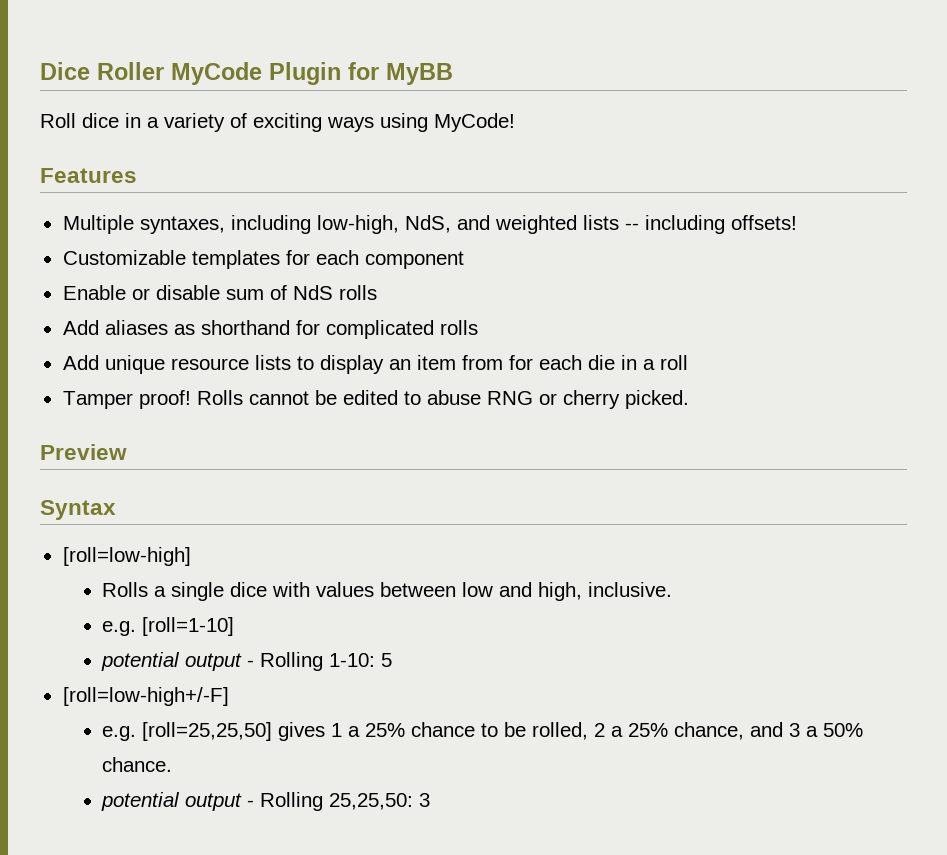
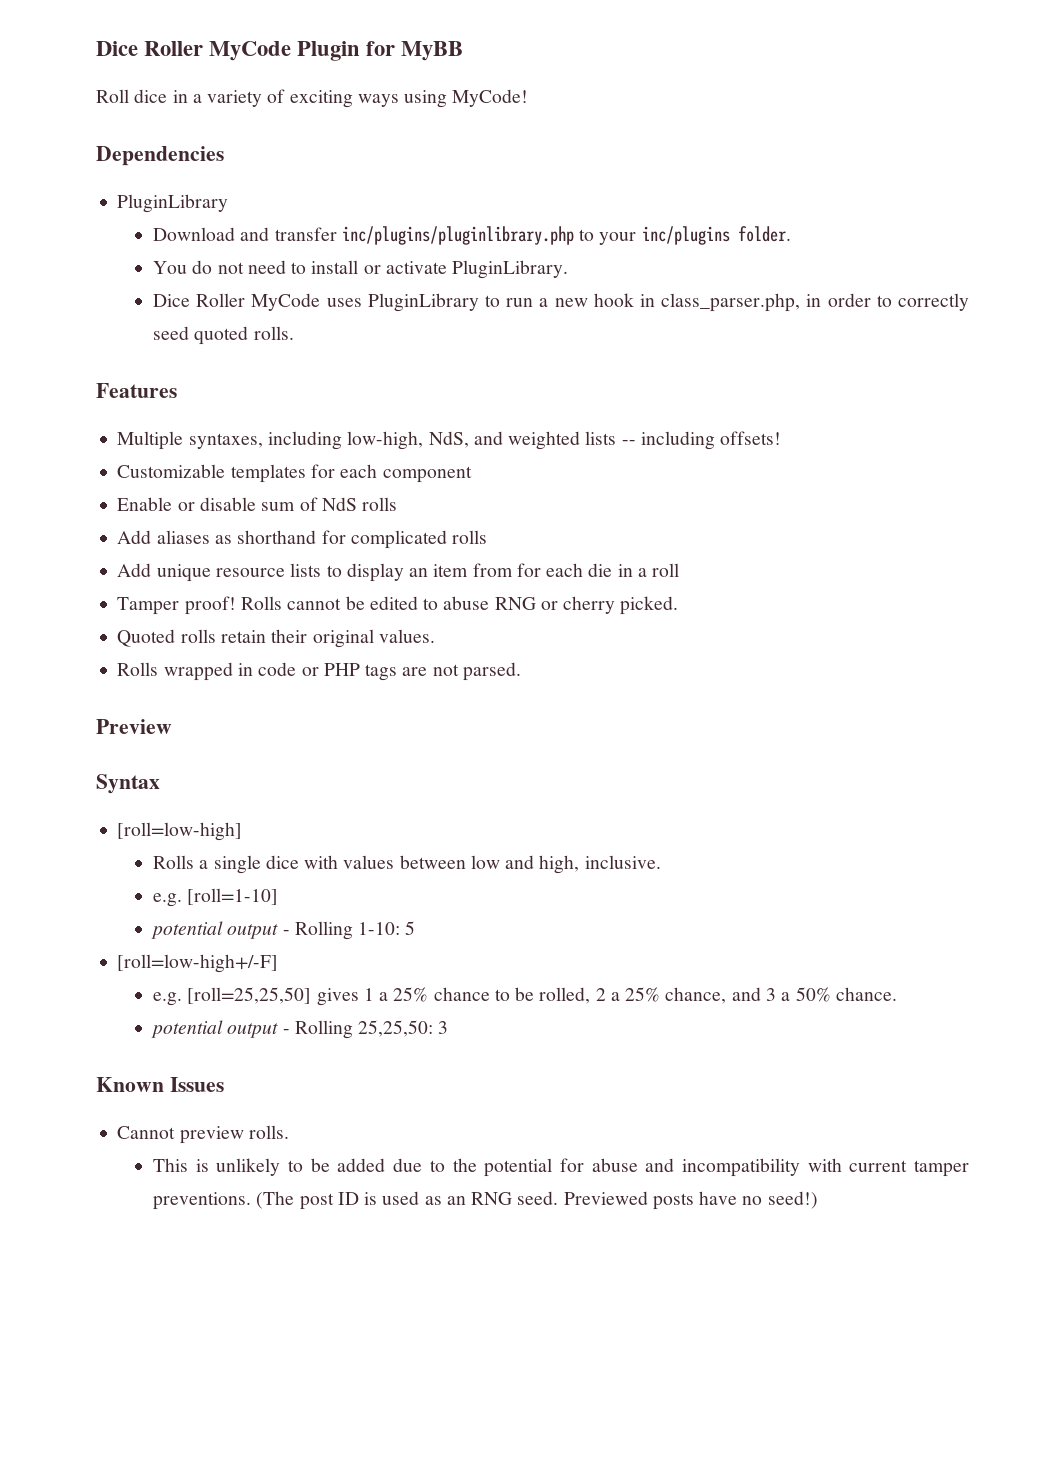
(515, 122) none -> [96,146,224,166] [117,194,229,213] [153,226,791,245] [153,260,569,279] [153,293,970,312] [153,326,294,345] // Dependencies // PluginLibrary // Download and transfer inc/plugins/pluginlibrary.php to your inc/plugins folder. // You do not need to install or activate PluginLibrary. // Dice Roller MyCode uses PluginLibrary to run a new hook in class_parser.php, in order to correctly seed quoted rolls.
(689, 399) none -> [117,629,435,648] [117,662,521,681] // Quoted rolls retain their original values. // Rolls wrapped in code or PHP tags are not parsed.
(431, 800) none -> [96,1077,224,1092] [117,1125,289,1144] [153,1158,969,1177] [153,1191,818,1210] // Known Issues // Cannot preview rolls. // This is unlikely to be added due to the potential for abuse and incompatibility with current tamper preventions. (The post ID is used as an RNG seed. Previewed posts have no seed!)

